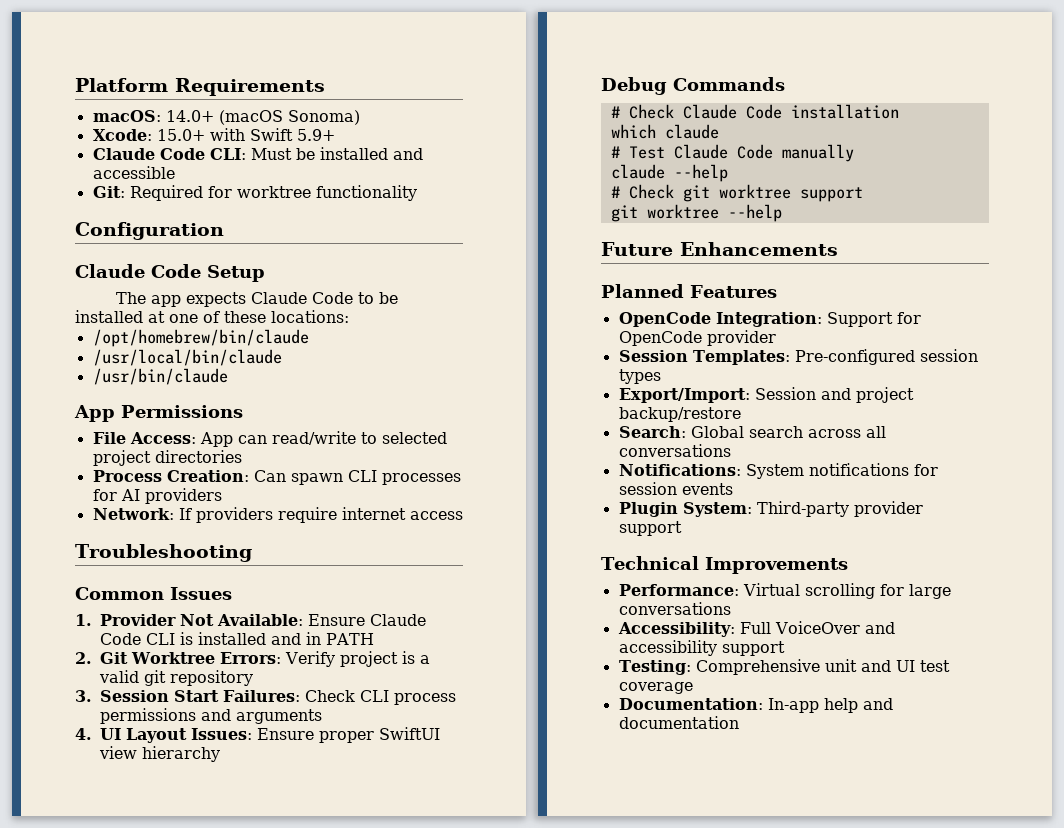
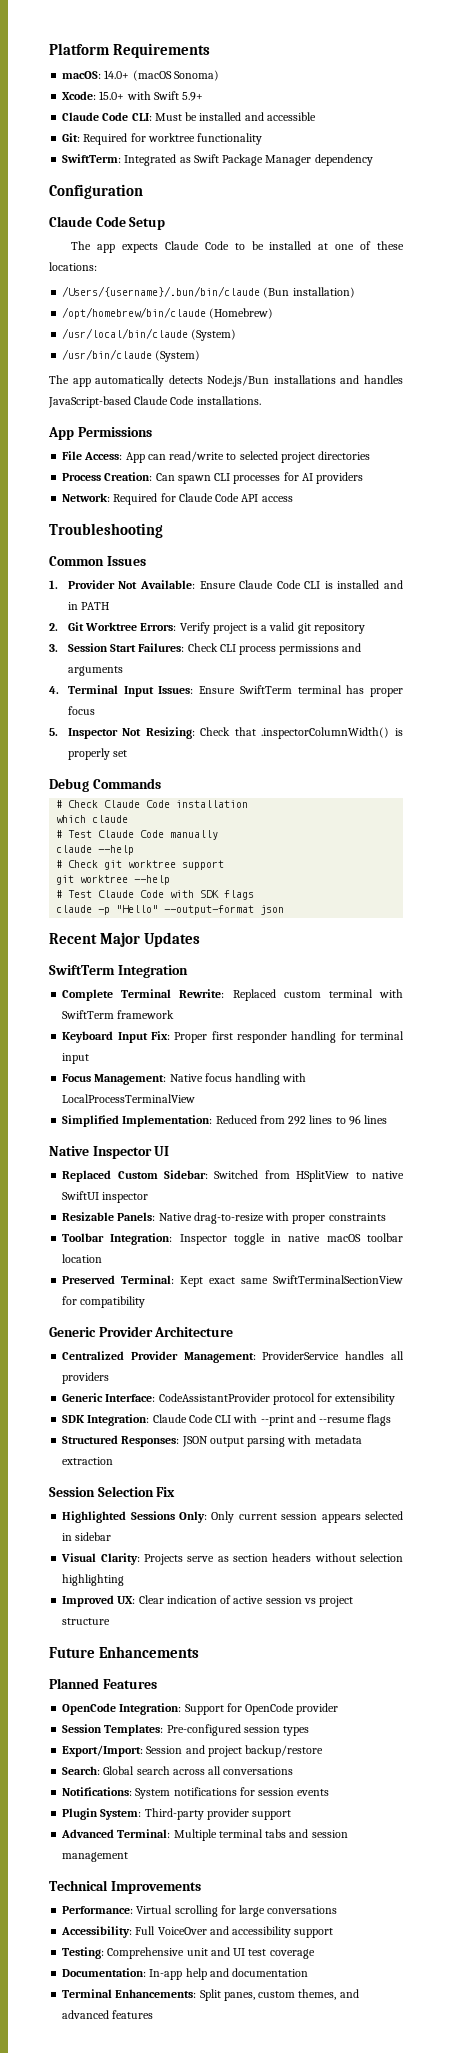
(417, 193) none -> [62,154,373,166] // SwiftTerm: Integrated as Swift Package Manager dependency
(349, 316) none -> [62,286,355,298] // /Users/{username}/.bun/bin/claude (Bun installation)
(309, 338) none -> [209,308,274,319] (Homebrew)
(282, 357) none -> [191,329,237,341] (System)
(228, 376) none -> [155,350,201,362] [49,375,403,387] [48,396,261,408] (System) // The app automatically detects Node.js/Bun installations and handles JavaScript-based Claude Code installations.
[178,507,406,523] If providers require internet -> [113,493,259,505] Required for Claude Code API
[100,727,440,743] [99,746,220,762] UI Layout Issues: Ensure proper SwiftUI view hierarchy -> [67,685,403,697] [67,706,95,715] [49,727,403,739] [67,748,128,760] Terminal Input Issues: Ensure SwiftTerm terminal has proper focus // 5. Inspector Not Resizing: Check that .inspectorColumnWidth() is properly set
(782, 213) none -> [56,890,255,900] [56,905,285,915] [49,932,201,947] [49,965,188,978] [62,989,403,1001] [62,1010,175,1019] [62,1031,404,1043] [62,1053,90,1064] [62,1073,307,1085] [62,1094,196,1103] [62,1115,388,1127] [49,1146,170,1159] [62,1170,404,1182] [62,1191,149,1203] [62,1212,386,1224] [62,1233,404,1245] [62,1254,103,1263] [62,1275,403,1287] [62,1296,146,1308] [49,1326,234,1337] [62,1351,404,1363] [62,1372,110,1384] [62,1393,396,1405] [62,1414,392,1426] [62,1435,362,1447] [62,1457,114,1465] [49,1486,176,1497] [62,1511,403,1523] [62,1532,112,1541] [61,1553,403,1565] [62,1574,125,1586] [62,1595,354,1607] [62,1618,111,1625] // # Test Claude Code with SDK flags // claude -p "Hello" --output-format json // Recent Major Updates // SwiftTerm Integration // Complete Terminal Rewrite: Replaced custom terminal with SwiftTerm framework // Keyboard Input Fix: Proper first responder handling for terminal input // Focus Management: Native focus handling with LocalProcessTerminalView // Simplified Implementation: Reduced from 292 lines to 96 lines // Native Inspector UI // Replaced Custom Sidebar: Switched from HSplitView to native SwiftUI inspector // Resizable Panels: Native drag-to-resize with proper constraints // Toolbar Integration: Inspector toggle in native macOS toolbar location // Preserved Terminal: Kept exact same SwiftTerminalSectionView for compatibility // Generic Provider Architecture // Centralized Provider Management: ProviderService handles all providers // Generic Interface: CodeAssistantProvider protocol for extensibility // SDK Integration: Claude Code CLI with --print and --resume flags // Structured Responses: JSON output parsing with metadata extraction // Session Selection Fix // Highlighted Sessions Only: Only current session appears selected in sidebar // Visual Clarity: Projects serve as section headers without selection highlighting // Improved UX: Clear indication of active session vs project structure
(682, 528) none -> [61,1829,348,1841] [62,1852,129,1862] // Advanced Terminal: Multiple terminal tabs and session management
(739, 722) none -> [62,1989,359,2001] [62,2010,154,2019] // Terminal Enhancements: Split panes, custom themes, and advanced features

